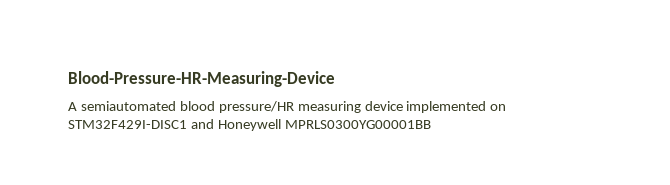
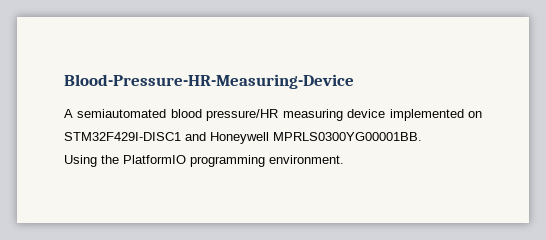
[284,120,431,129] MPRLS0300YG00001BB -> [273,132,422,141] [64,155,344,167] MPRLS0300YG00001BB. // Using the PlatformIO programming environment.

